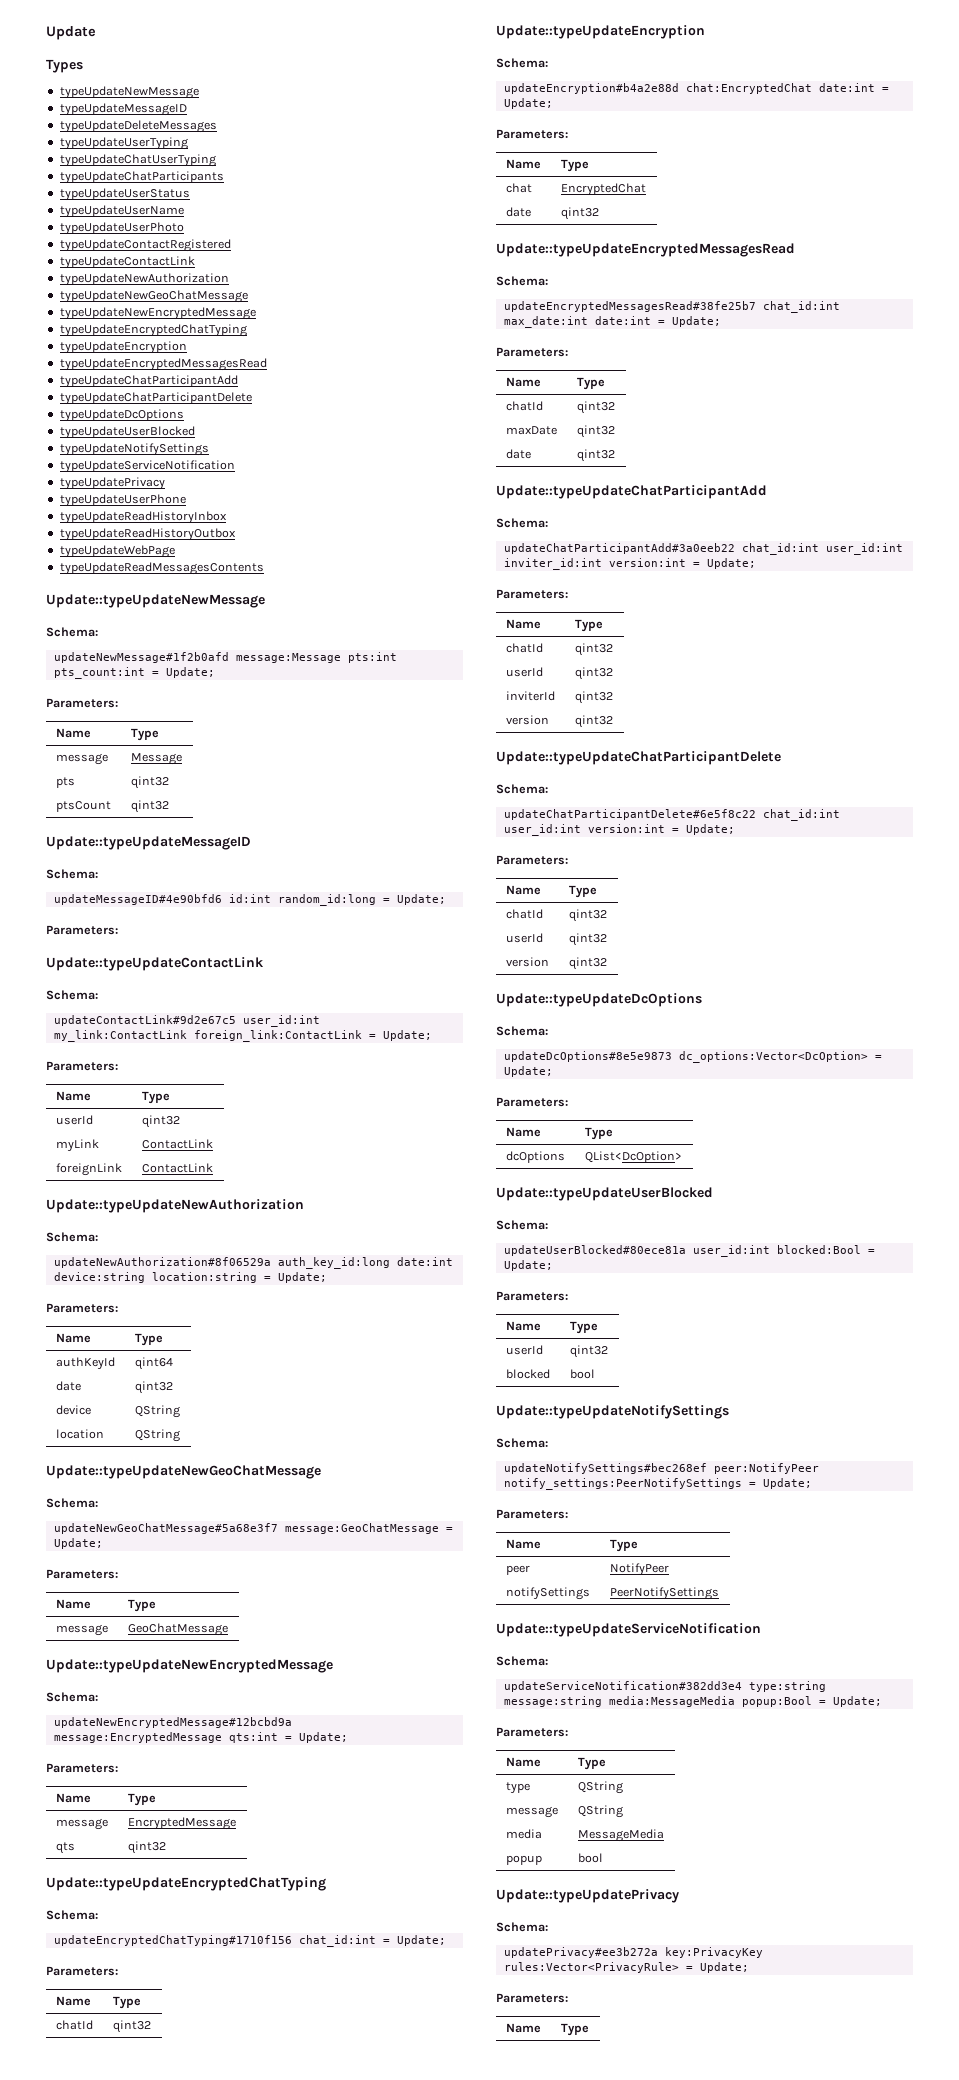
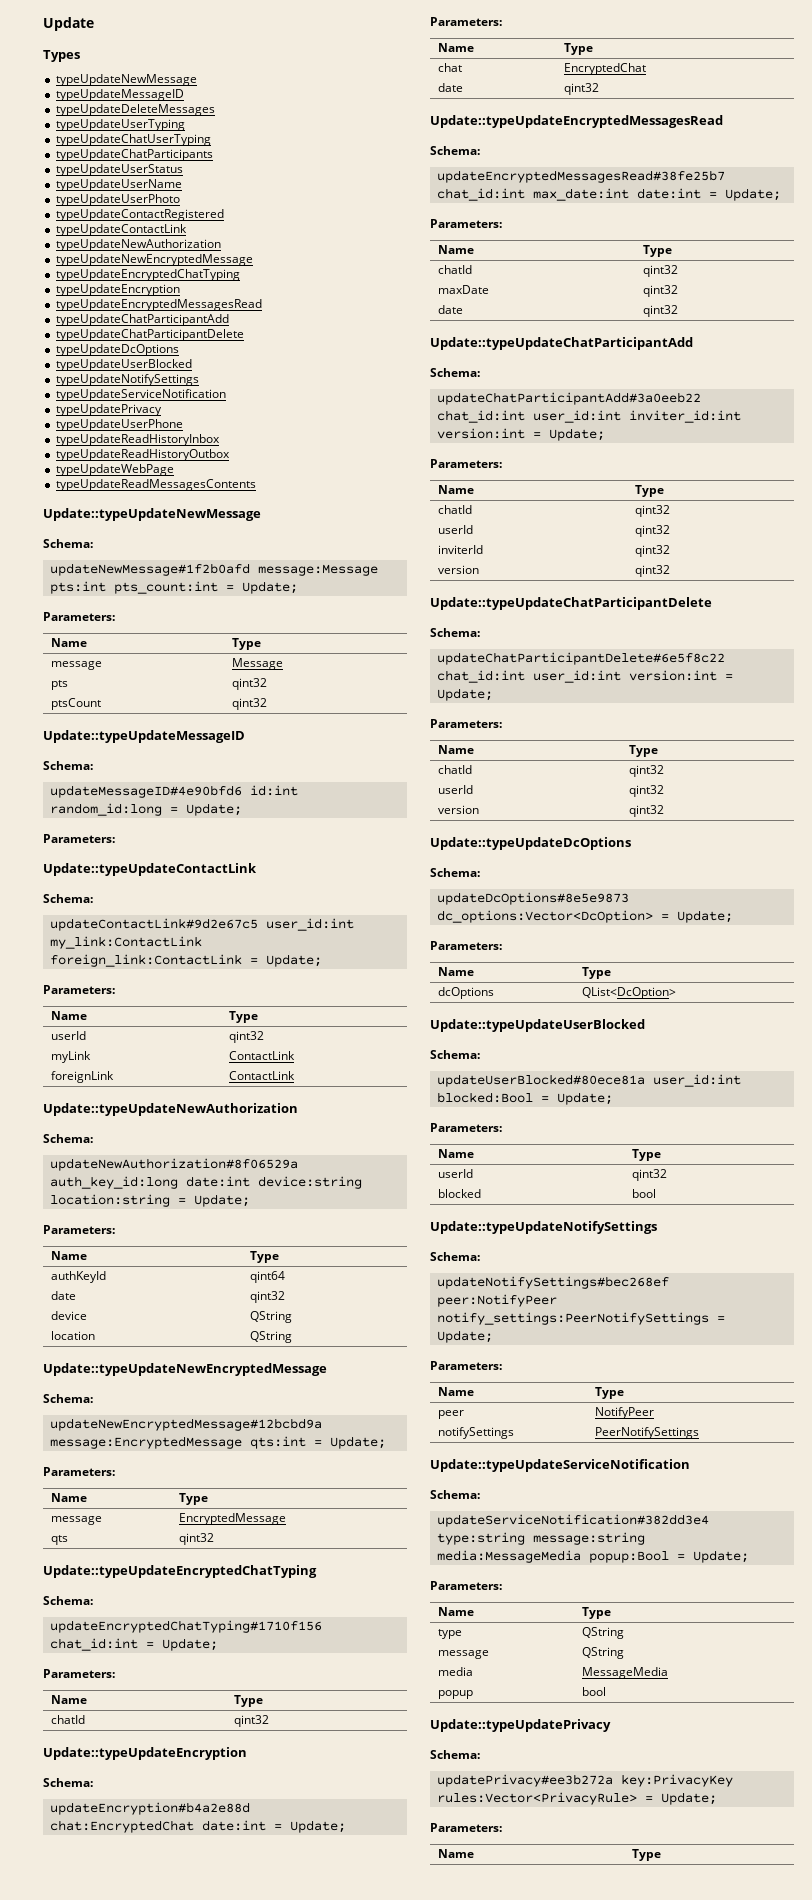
[59,290,248,303] // typeUpdateNewGeoChatMessage -> (221, 245) none
[46,1465,321,1479] [46,1498,98,1508] [53,1523,453,1534] [53,1538,103,1549] [46,1569,118,1579] [55,1599,91,1609] [127,1599,156,1612] [55,1624,108,1636] [127,1623,228,1636] // Update::typeUpdateNewGeoChatMessage // Schema: // updateNewGeoChatMessage#5a68e3f7 message:GeoChatMessage = Update; // Parameters: // Name | Type // message | GeoChatMessage -> (293, 1337) none

